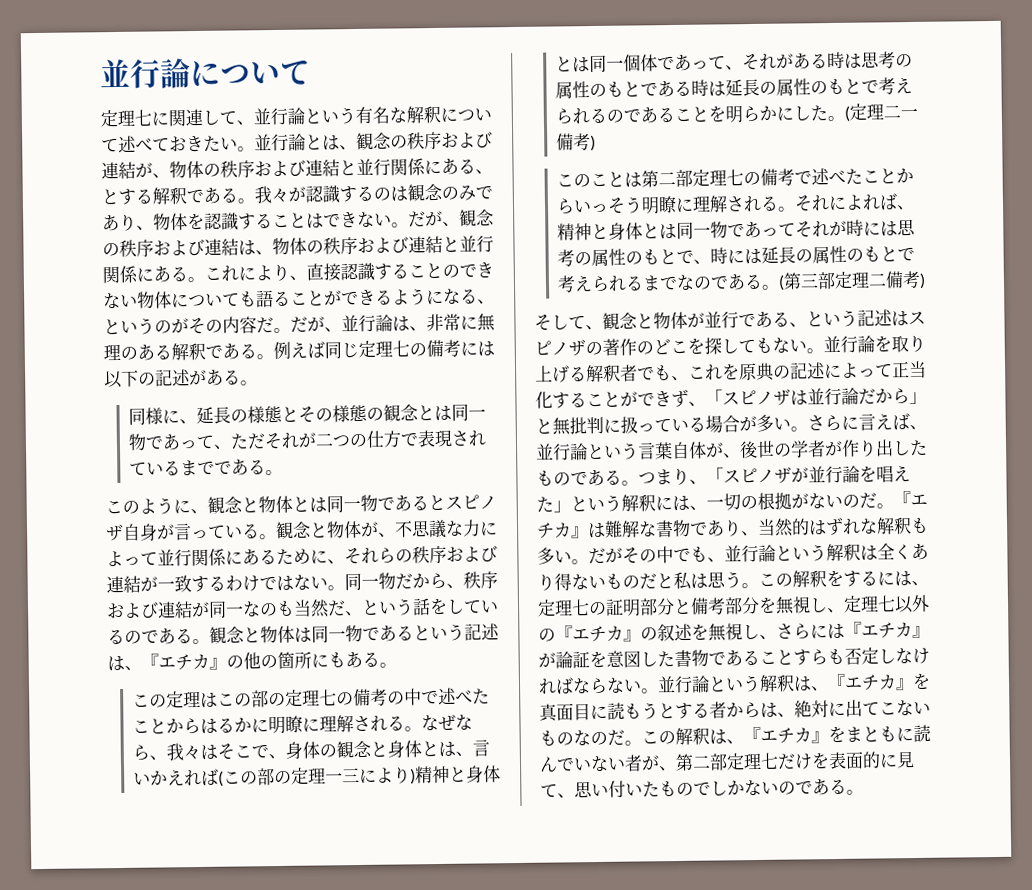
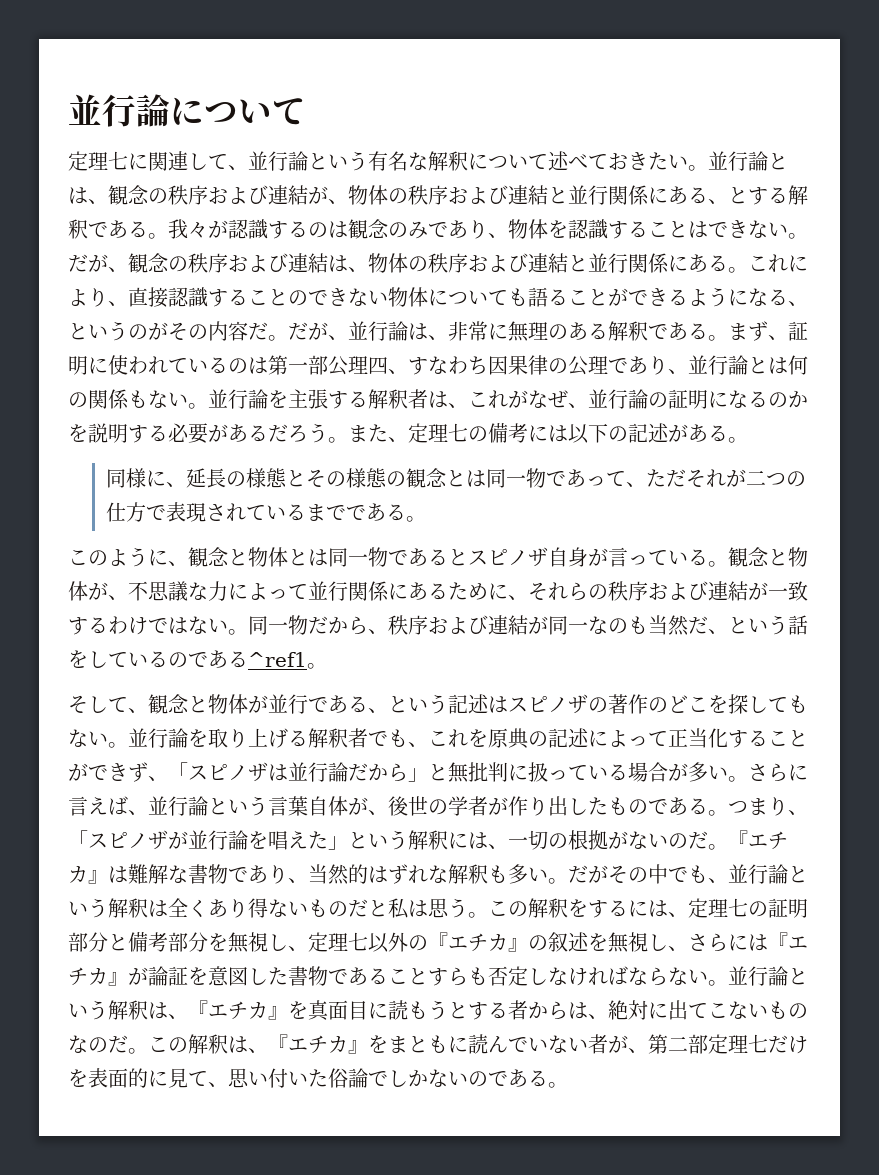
[273,341,359,360] 例えば同じ -> [728,321,808,341] [68,355,808,376] [68,389,808,409] [68,423,408,444] まず、証明に使われているのは第一部公理四、すなわち因果律の公理であり、並行論とは何の関係もない。並行論を主張する解釈者は、これがなぜ、並行論の証明になるのかを説明する必要があるだろう。また、
[192,623,500,645] [107,651,397,672] [131,687,490,709] [131,714,473,735] [131,739,490,761] [132,765,501,787] [554,51,913,73] [554,76,913,99] [554,103,918,125] [555,133,596,152] [555,167,914,188] [555,193,915,215] [556,218,916,241] [556,245,915,267] [556,270,926,293] 。観念と物体は同一物であるという記述は、『エチカ』の他の箇所にもある。 // この定理はこの部の定理七の備考の中で述べたことからはるかに明瞭に理解される。なぜなら、我々はそこで、身体の観念と身体とは、言いかえれば(この部の定理一三により)精神と身体とは同一個体であって、それがある時は思考の属性のもとである時は延長の属性のもとで考えられるのであることを明らかにした。(定理二一備考) // このことは第二部定理七の備考で述べたことからいっそう明瞭に理解される。それによれば、精神と身体とは同一物であってそれが時には思考の属性のもとで、時には延長の属性のもとで考えられるまでなのである。(第三部定理二備考) -> [248,652,327,669] ^ref1。
[659,781,694,797] もの -> [328,1068,368,1088] 俗論

